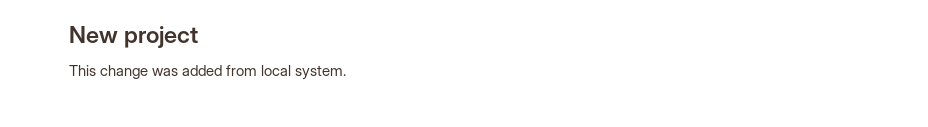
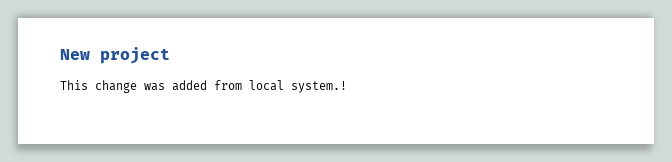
[295,65,347,80] system. -> [291,81,347,93] system.!

